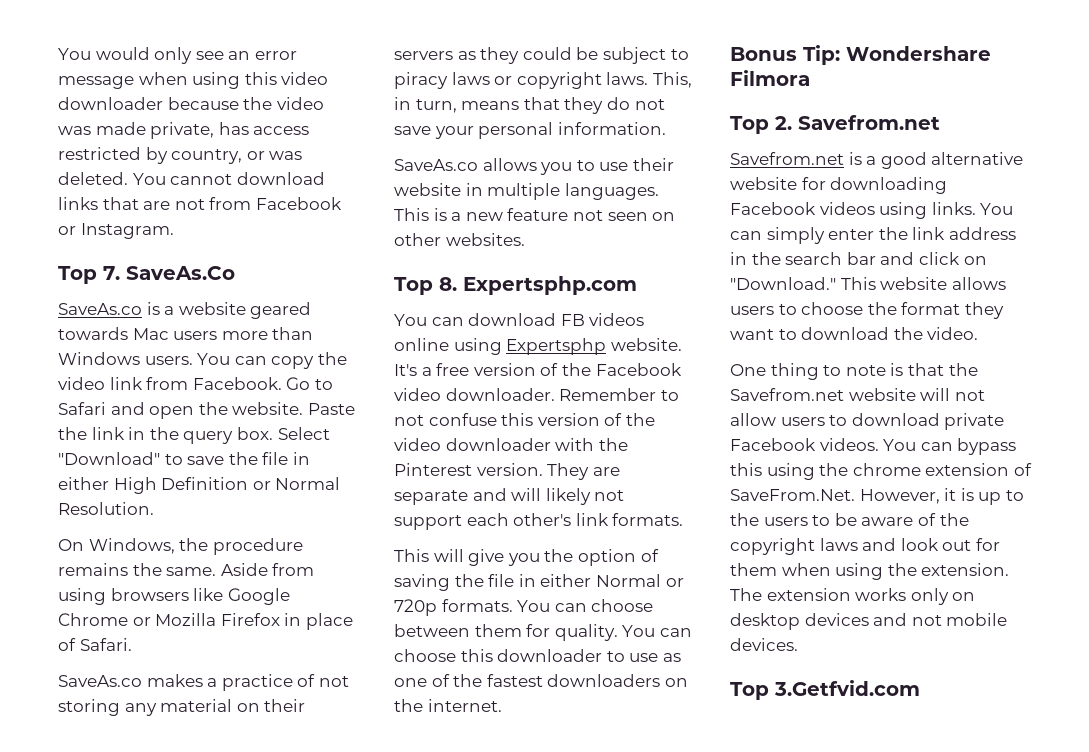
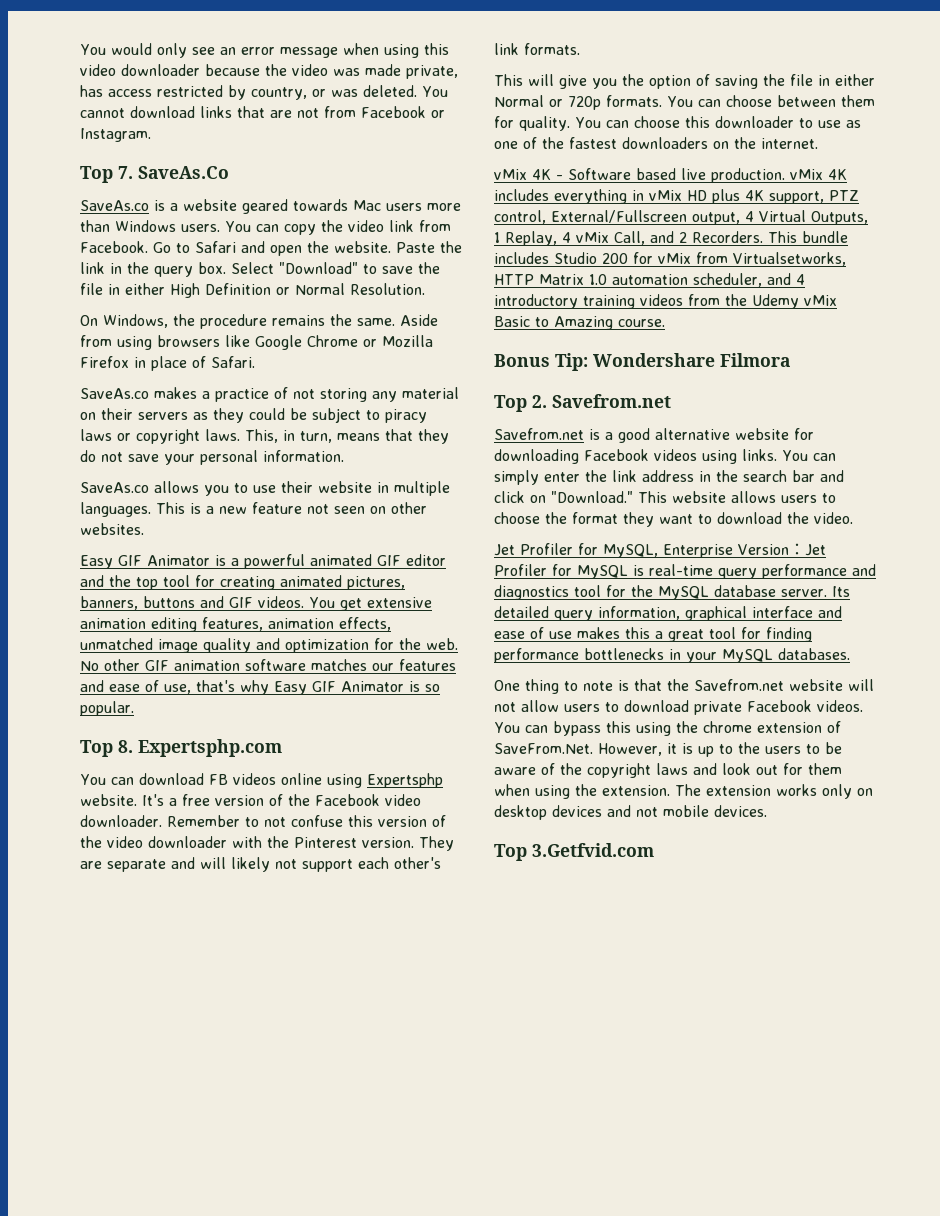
(525, 239) none -> [80,554,446,569] [80,575,405,590] [80,596,432,611] [80,617,391,632] [80,638,458,653] [80,659,456,671] [80,680,440,695] [80,701,134,716] // Easy GIF Animator is a powerful animated GIF editor and the top tool for creating animated pictures, banners, buttons and GIF videos. You get extensive animation editing features, animation effects, unmatched image quality and optimization for the web. No other GIF animation software matches our features and ease of use, that's why Easy GIF Animator is so popular.
(502, 705) none -> [494,168,847,183] [494,189,859,204] [494,210,868,225] [494,231,848,246] [494,252,846,266] [494,273,805,287] [494,294,837,309] [494,316,665,330] // vMix 4K - Software based live production. vMix 4K includes everything in vMix HD plus 4K support, PTZ control, External/Fullscreen output, 4 Virtual Outputs, 1 Replay, 4 vMix Call, and 2 Recorders. This bundle includes Studio 200 for vMix from Virtualsetworks, HTTP Matrix 1.0 automation scheduler, and 4 introductory training videos from the Udemy vMix Basic to Amazing course.
(979, 333) none -> [494,543,826,558] [494,564,876,579] [494,585,850,600] [494,606,842,621] [494,627,812,642] [494,648,850,663] // Jet Profiler for MySQL, Enterprise Version：Jet Profiler for MySQL is real-time query performance and diagnostics tool for the MySQL database server. Its detailed query information, graphical interface and ease of use makes this a great tool for finding performance bottlenecks in your MySQL databases.

